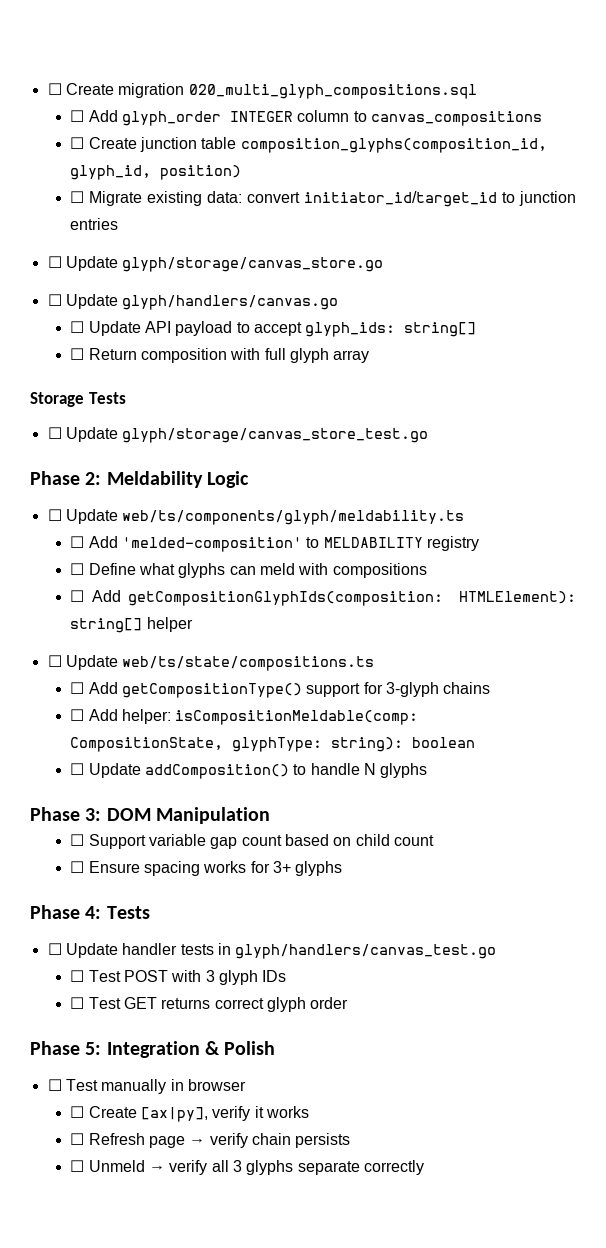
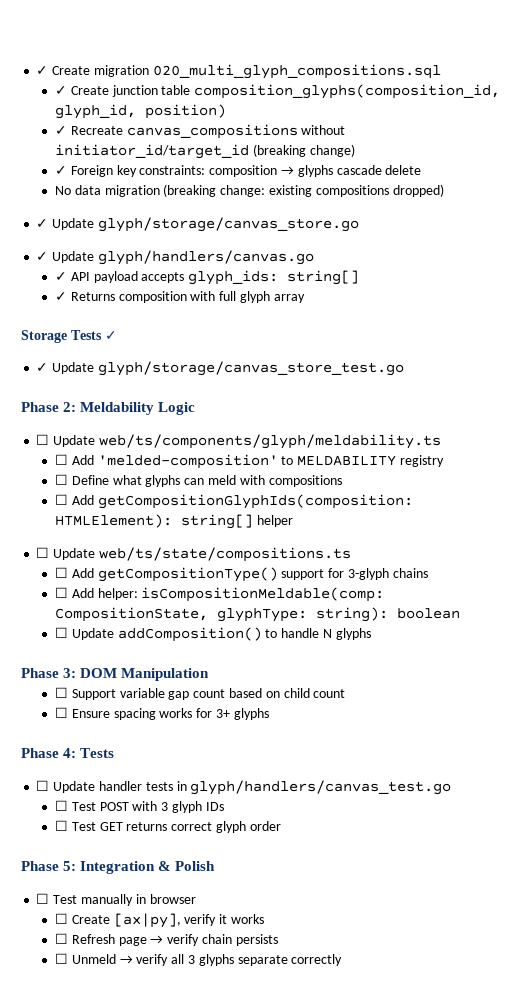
[47,83,62,95] ☐ -> [36,66,49,75] ✓
[70,110,543,126] [70,137,85,149] ☐ Add glyph_order INTEGER column to canvas_compositions // ☐ -> [55,86,68,95] ✓
[70,191,576,207] [70,218,119,230] [47,256,62,268] ☐ Migrate existing data: convert initiator_id/target_id to junction entries // ☐ -> [55,124,346,139] [55,144,355,159] [55,165,422,177] [55,184,444,197] [36,219,49,228] ✓ Recreate canvas_compositions without initiator_id/target_id (breaking change) // ✓ Foreign key constraints: composition → glyphs cascade delete // No data migration (breaking change: existing compositions dropped) // ✓
[47,294,62,306] ☐ -> [36,252,49,261] ✓
[70,321,303,336] ☐ Update API payload to accept -> [55,271,185,283] ✓ API payload accepts
[70,348,137,360] ☐ Return -> [55,292,115,301] ✓ Returns
[47,427,62,439] // ☐ -> [105,331,117,340] [36,363,49,372] ✓ // ✓

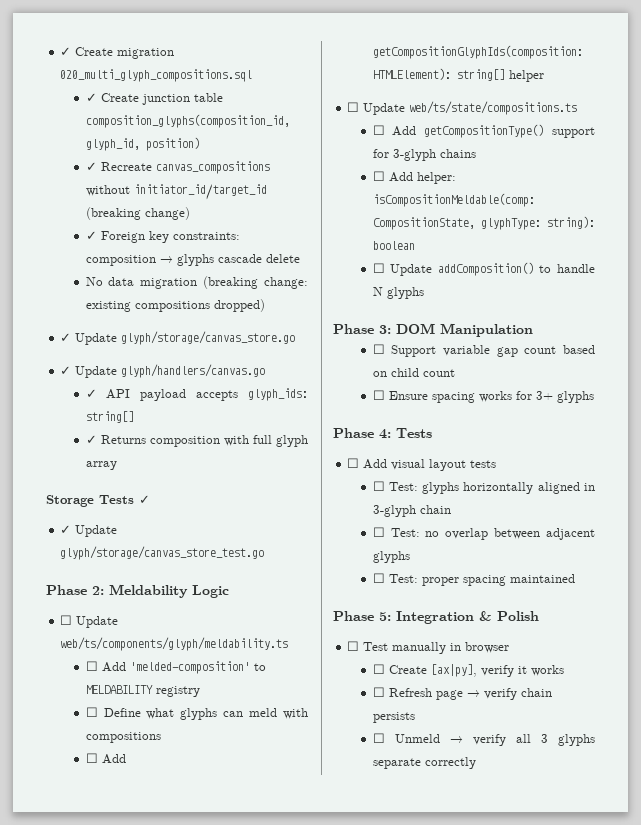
[53,781,142,793] Update handler -> [363,459,467,471] Add visual layout
[176,780,452,795] [55,800,224,813] [55,820,281,833] in glyph/handlers/canvas_test.go // ☐ Test POST with 3 glyph IDs // ☐ Test GET returns correct glyph order -> [372,481,595,494] [372,505,451,517] [372,527,595,540] [372,551,410,563] [372,573,575,586] // ☐ Test: glyphs horizontally aligned in 3-glyph chain // ☐ Test: no overlap between adjacent glyphs // ☐ Test: proper spacing maintained

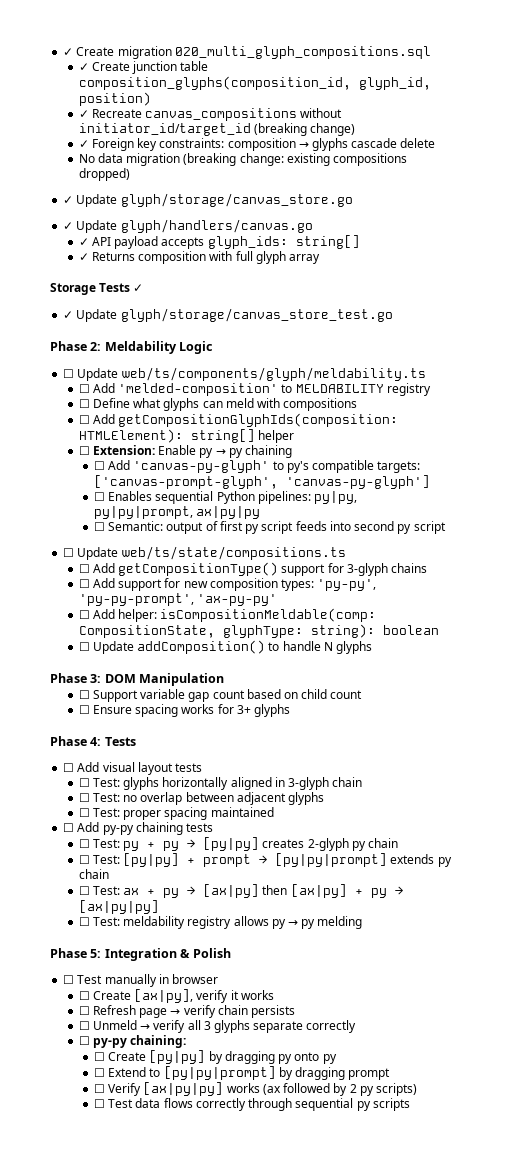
(544, 76) none -> [78,445,292,458] [93,460,421,473] [93,475,430,489] [93,491,358,504] [93,506,261,519] [93,521,446,534] // ☐ Extension: Enable py → py chaining // ☐ Add 'canvas-py-glyph' to py's compatible targets: ['canvas-prompt-glyph', 'canvas-py-glyph'] // ☐ Enables sequential Python pipelines: py|py, py|py|prompt, ax|py|py // ☐ Semantic: output of first py script feeds into second py script
(476, 153) none -> [78,578,377,591] [78,593,277,606] // ☐ Add support for new composition types: 'py-py', 'py-py-prompt', 'ax-py-py'
(575, 578) none -> [63,822,214,835] [78,837,398,851] [78,853,452,867] [78,869,109,879] [78,884,403,898] [78,900,159,914] [78,916,363,929] // ☐ Add py-py chaining tests // ☐ Test: py + py → [py|py] creates 2-glyph py chain // ☐ Test: [py|py] + prompt → [py|py|prompt] extends py chain // ☐ Test: ax + py → [ax|py] then [ax|py] + py → [ax|py|py] // ☐ Test: meldability registry allows py → py melding
(476, 763) none -> [78,1035,187,1048] [93,1050,337,1064] [93,1066,391,1080] [93,1082,418,1096] [93,1098,410,1111] // ☐ py-py chaining: // ☐ Create [py|py] by dragging py onto py // ☐ Extend to [py|py|prompt] by dragging prompt // ☐ Verify [ax|py|py] works (ax followed by 2 py scripts) // ☐ Test data flows correctly through sequential py scripts

